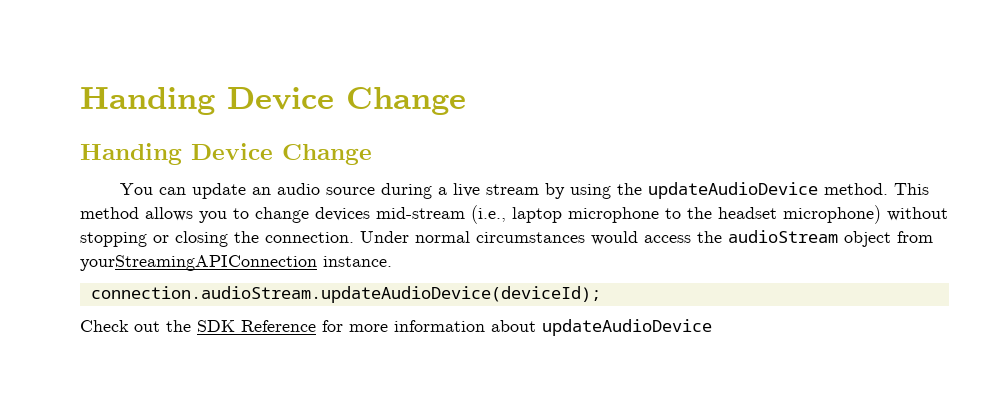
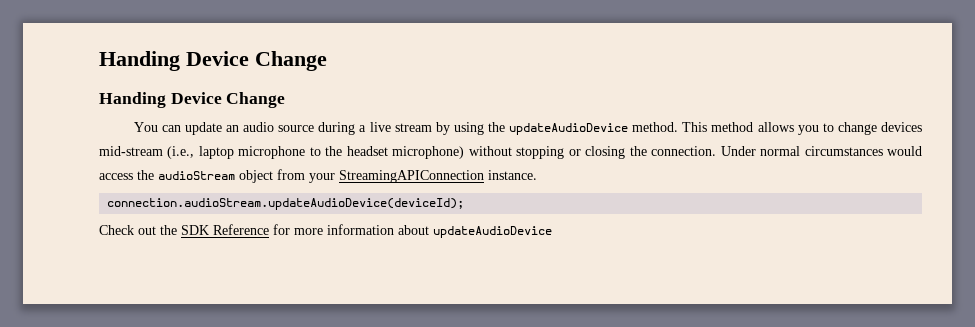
[80,255,317,271] yourStreamingAPIConnection -> [309,170,484,183] your StreamingAPIConnection

